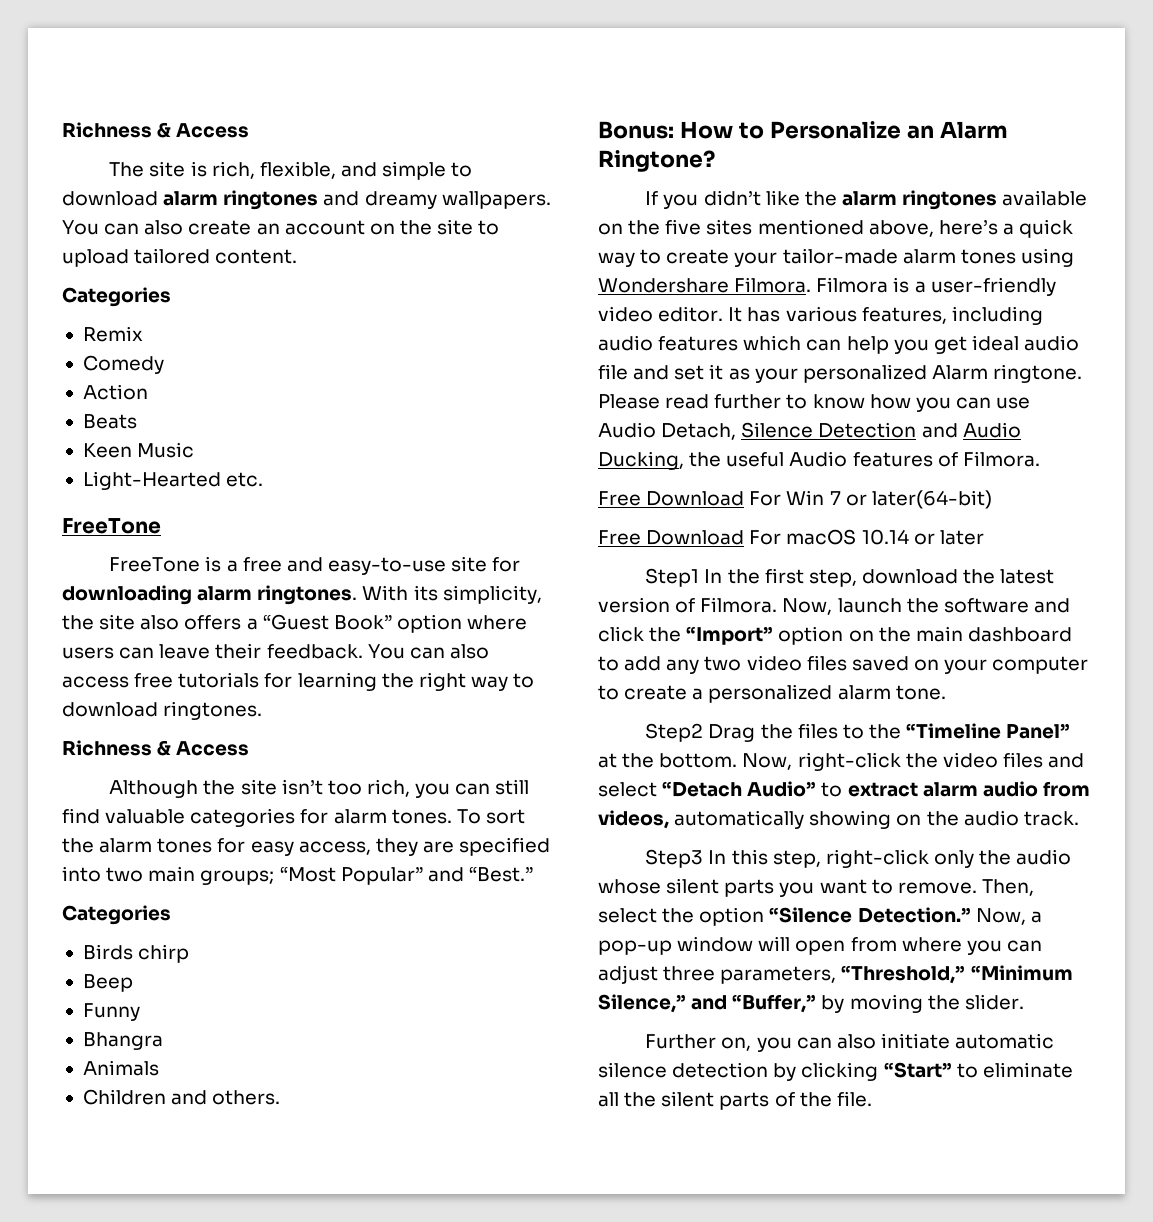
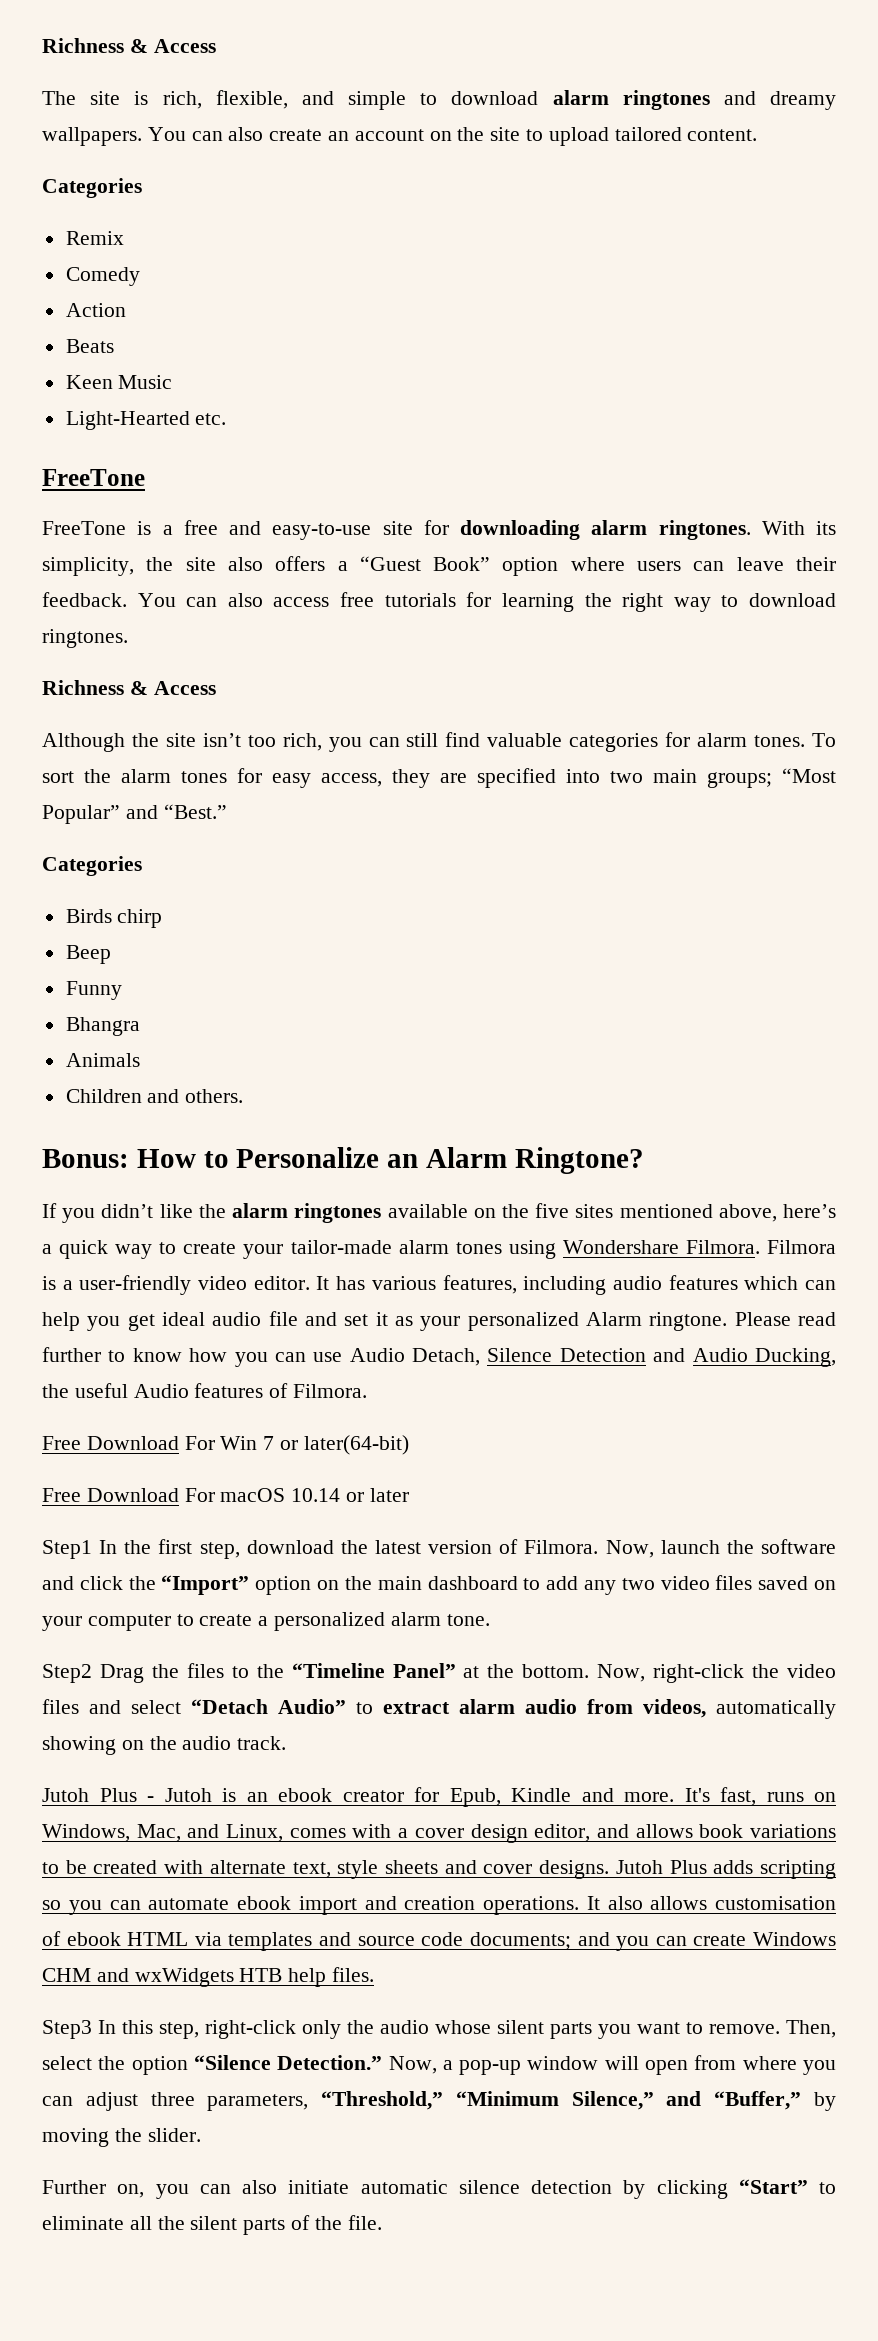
(1079, 818) none -> [42,1787,836,1807] [42,1824,836,1843] [42,1860,836,1879] [42,1896,836,1915] [42,1931,837,1951] [42,1967,375,1987] // Jutoh Plus - Jutoh is an ebook creator for Epub, Kindle and more. It's fast, runs on Windows, Mac, and Linux, comes with a cover design editor, and allows book variations to be created with alternate text, style sheets and cover designs. Jutoh Plus adds scripting so you can automate ebook import and creation operations. It also allows customisation of ebook HTML via templates and source code documents; and you can create Windows CHM and wxWidgets HTB help files.

